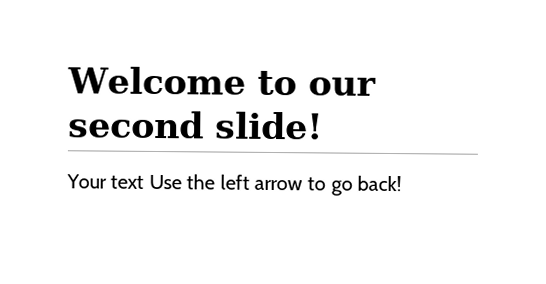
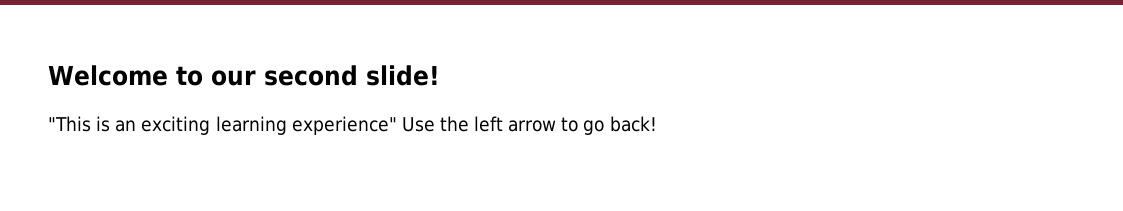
[66,174,145,189] Your text -> [48,116,397,135] "This is an exciting learning experience"

